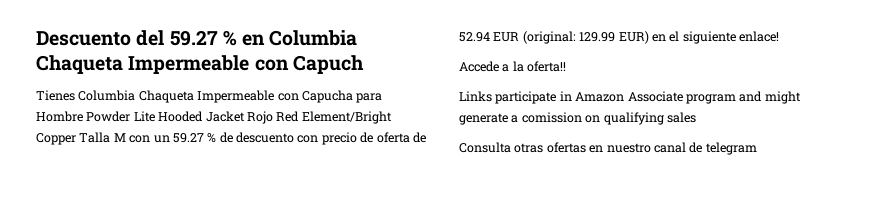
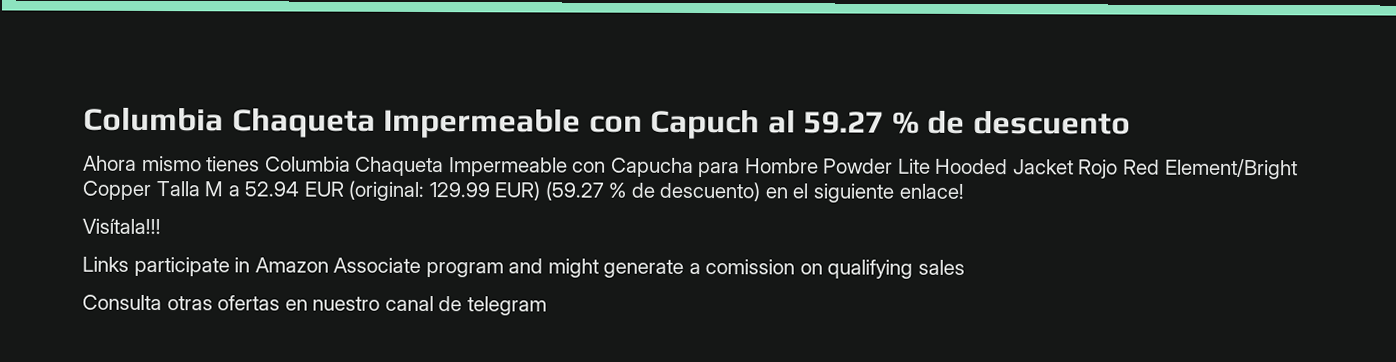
[36,30,266,46] Descuento del 59.27 % en -> (83, 119) none
[36,90,75,101] // Tienes -> [767,109,1131,135] [83,155,261,172] al 59.27 % de descuento // Ahora mismo tienes
[129,132,426,145] con un 59.27 % de descuento con precio de oferta de -> [227,185,240,197] a
(649, 37) none -> [544,181,761,202] (59.27 % de descuento)
[459,61,567,72] Accede a la oferta!! -> [82,218,161,235] Visítala!!!

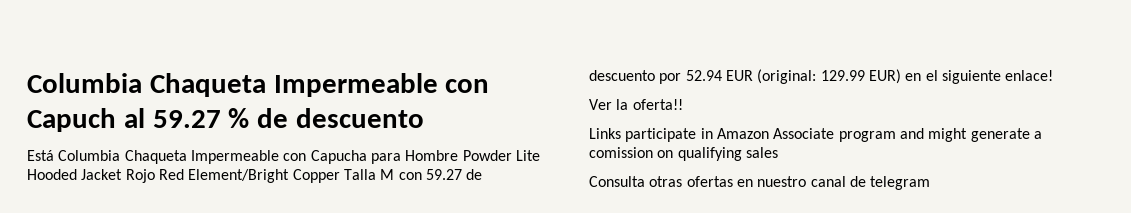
[83,155,261,172] Ahora mismo tienes -> [27,150,54,161] Está
[227,185,240,197] a -> [398,169,483,180] [589,70,682,84] con 59.27 de descuento por
[544,181,761,202] (59.27 % de descuento) -> (901, 76) none
[82,218,161,235] Visítala!!! -> [589,99,683,110] Ver la oferta!!

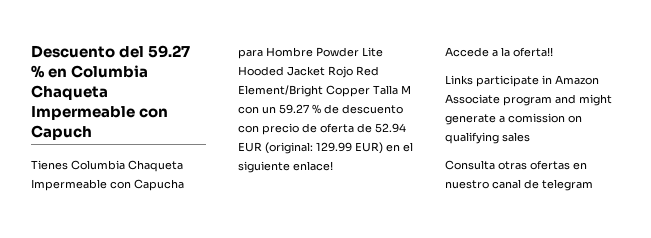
(27, 83) none -> [31,45,191,58] [31,65,68,78] Descuento del 59.27 % en
[123,108,425,128] [27,150,54,161] al 59.27 % de descuento // Está -> [31,160,68,170] // Tienes
[425,169,483,180] [589,70,682,84] 59.27 de descuento por -> [262,104,403,114] [238,123,372,135] un 59.27 % de descuento con precio de oferta de
[589,99,612,110] Ver -> [445,47,498,57] Accede a

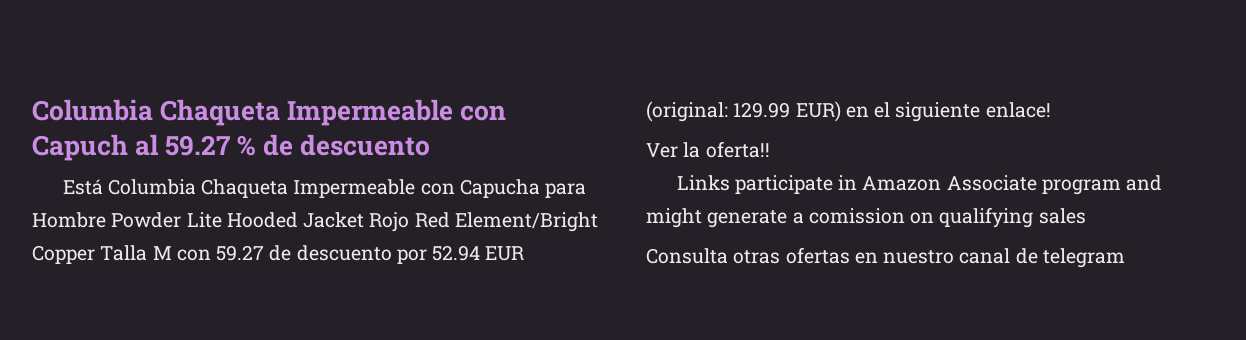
[31,45,191,58] [31,65,68,78] Descuento del 59.27 % en -> (32, 110) none
[31,160,68,170] // Tienes -> [135,134,430,156] [62,179,103,195] al 59.27 % de descuento // Está
[262,104,403,114] [238,123,372,135] un 59.27 % de descuento con precio de oferta de -> [216,245,427,264] 59.27 de descuento por
[445,47,498,57] Accede a -> [646,143,678,158] Ver

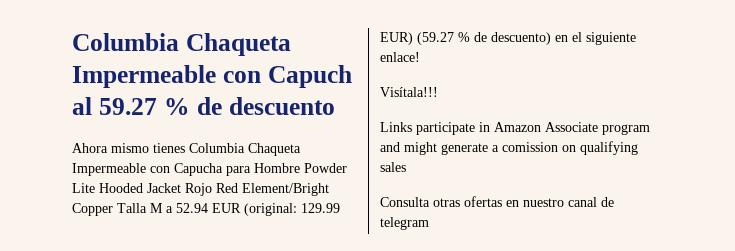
[62,179,103,195] Está -> [72,143,185,153] Ahora mismo tienes
[176,245,427,264] con 59.27 de descuento por -> [166,206,173,213] a
(841, 111) none -> [417,32,551,45] (59.27 % de descuento)
[646,141,770,158] Ver la oferta!! -> [380,87,438,97] Visítala!!!

